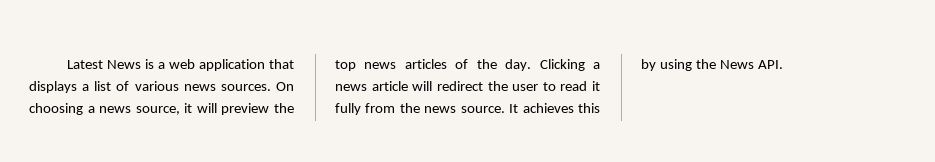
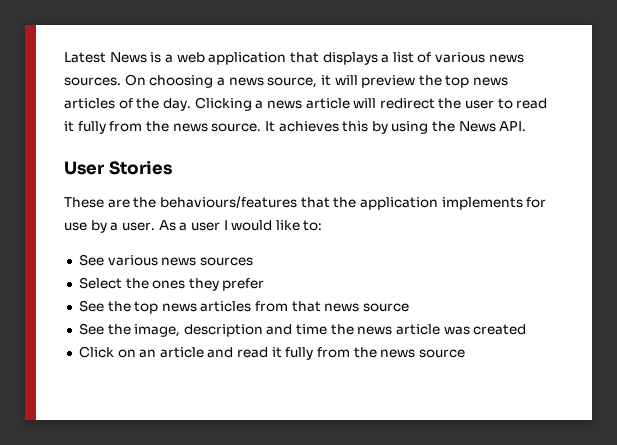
(783, 64) none -> [64,160,172,175] [64,196,547,210] [64,220,323,233] [78,254,253,266] [78,277,265,291] [78,300,410,314] [78,323,527,337] [78,346,465,360] // User Stories // These are the behaviours/features that the application implements for use by a user. As a user I would like to: // See various news sources // Select the ones they prefer // See the top news articles from that news source // See the image, description and time the news article was created // Click on an article and read it fully from the news source

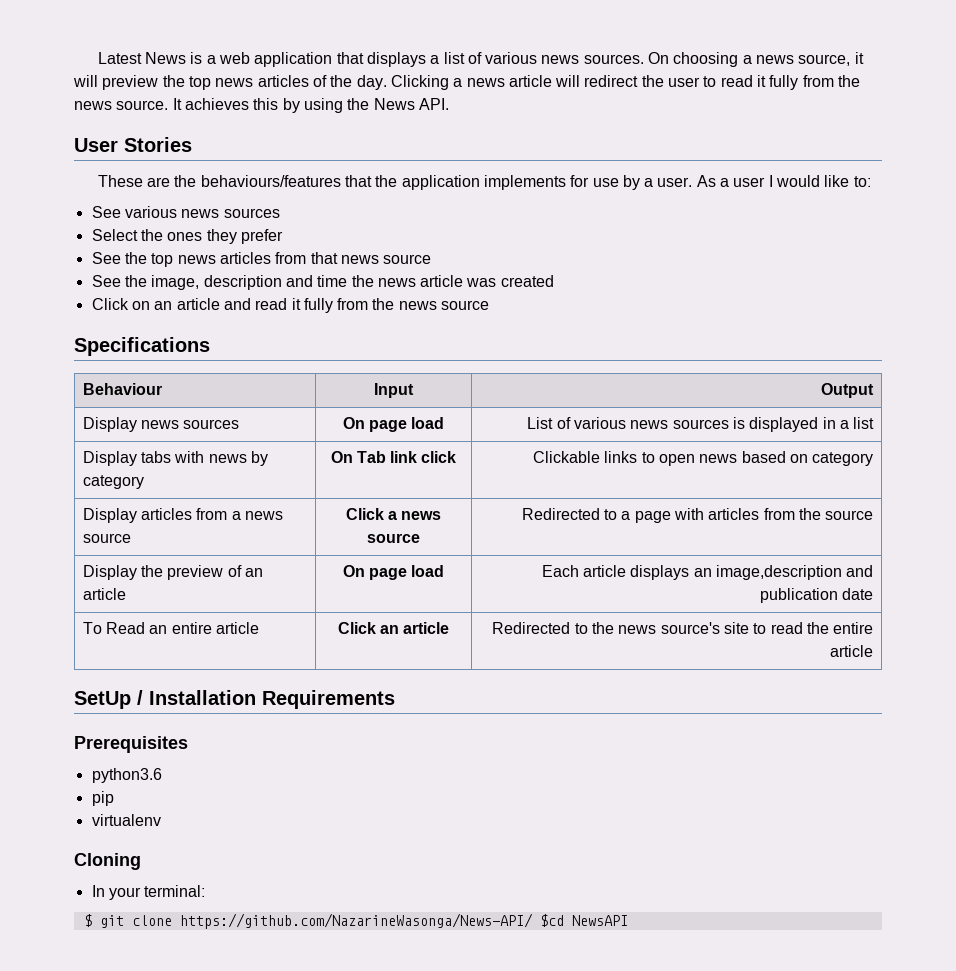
(465, 353) none -> [74,337,210,356] [82,383,162,395] [374,383,414,398] [821,383,875,398] [82,417,240,432] [342,417,445,432] [527,417,875,432] [82,451,268,466] [82,475,144,489] [330,451,457,463] [533,451,874,466] [82,508,283,523] [82,533,131,543] [345,508,442,520] [367,533,420,543] [521,508,874,523] [82,565,263,580] [82,588,126,600] [342,565,445,580] [541,565,874,580] [760,588,874,603] [82,622,259,634] [337,622,450,634] [492,622,874,634] [830,645,874,657] [74,690,395,709] [74,736,188,753] [91,768,162,783] [91,791,114,806] [91,814,161,826] [74,853,141,870] [91,885,206,900] [83,913,628,929] // Specifications // Behaviour | Input | Output // Display news sources | On page load | List of various news sources is displayed in a list // Display tabs with news by category | On Tab link click | Clickable links to open news based on category // Display articles from a news source | Click a news source | Redirected to a page with articles from the source // Display the preview of an article | On page load | Each article displays an image,description and publication date // To Read an entire article | Click an article | Redirected to the news source's site to read the entire article // SetUp / Installation Requirements // Prerequisites // python3.6 // pip // virtualenv // Cloning // In your terminal: // $ git clone https://github.com/NazarineWasonga/News-API/ $cd NewsAPI

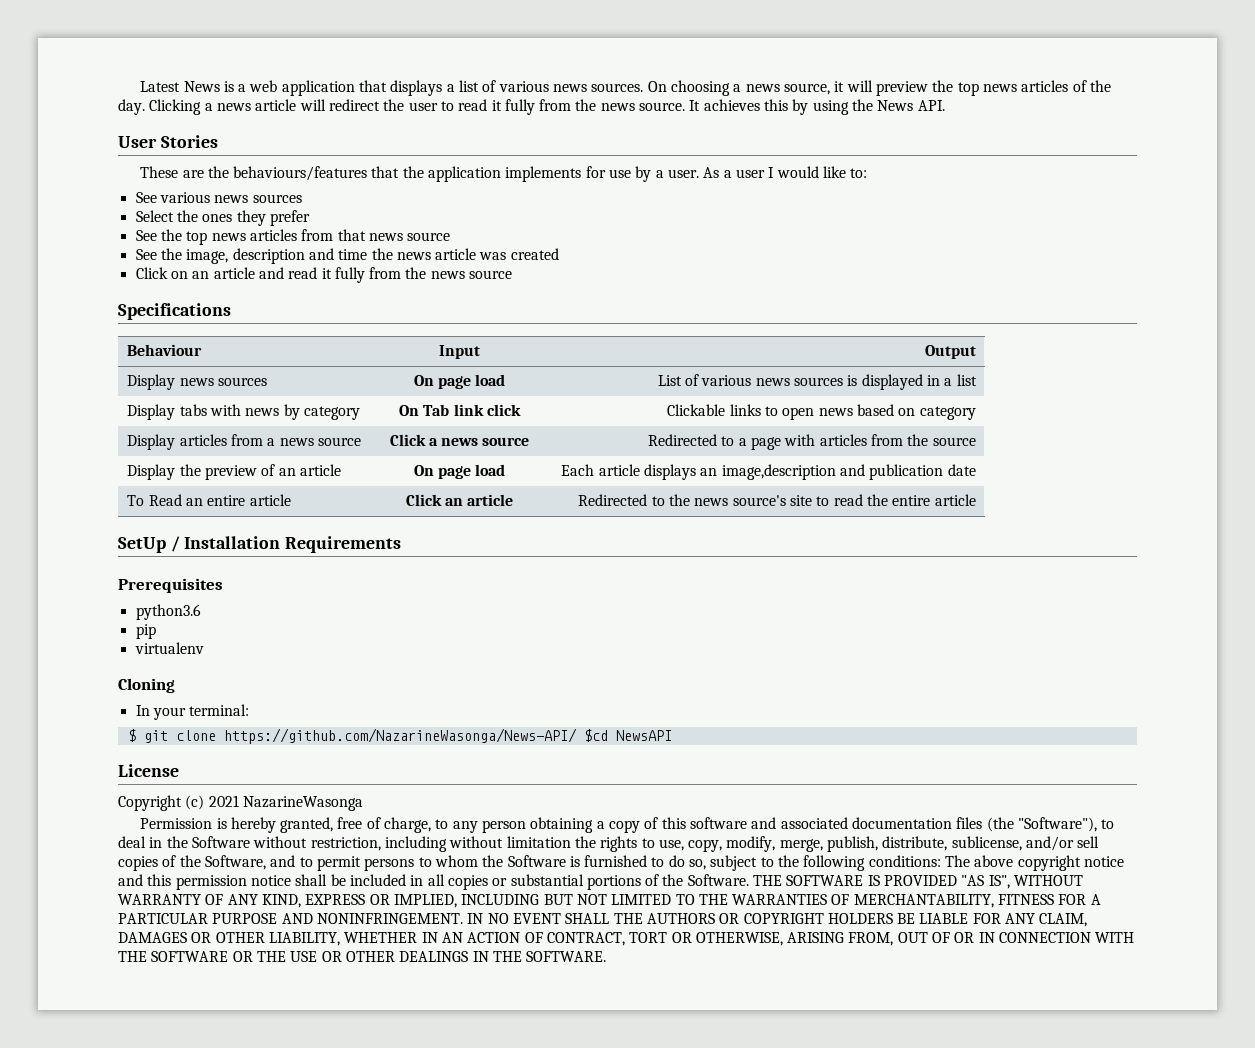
(628, 920) none -> [118,764,179,777] [118,795,363,811] [140,817,1115,833] [118,836,1100,852] [118,855,1125,871] [118,874,1084,890] [118,894,1101,908] [118,913,1088,927] [118,932,1135,946] [118,951,607,962] // License // Copyright (c) 2021 NazarineWasonga // Permission is hereby granted, free of charge, to any person obtaining a copy of this software and associated documentation files (the "Software"), to deal in the Software without restriction, including without limitation the rights to use, copy, modify, merge, publish, distribute, sublicense, and/or sell copies of the Software, and to permit persons to whom the Software is furnished to do so, subject to the following conditions: The above copyright notice and this permission notice shall be included in all copies or substantial portions of the Software. THE SOFTWARE IS PROVIDED "AS IS", WITHOUT WARRANTY OF ANY KIND, EXPRESS OR IMPLIED, INCLUDING BUT NOT LIMITED TO THE WARRANTIES OF MERCHANTABILITY, FITNESS FOR A PARTICULAR PURPOSE AND NONINFRINGEMENT. IN NO EVENT SHALL THE AUTHORS OR COPYRIGHT HOLDERS BE LIABLE FOR ANY CLAIM, DAMAGES OR OTHER LIABILITY, WHETHER IN AN ACTION OF CONTRACT, TORT OR OTHERWISE, ARISING FROM, OUT OF OR IN CONNECTION WITH THE SOFTWARE OR THE USE OR OTHER DEALINGS IN THE SOFTWARE.

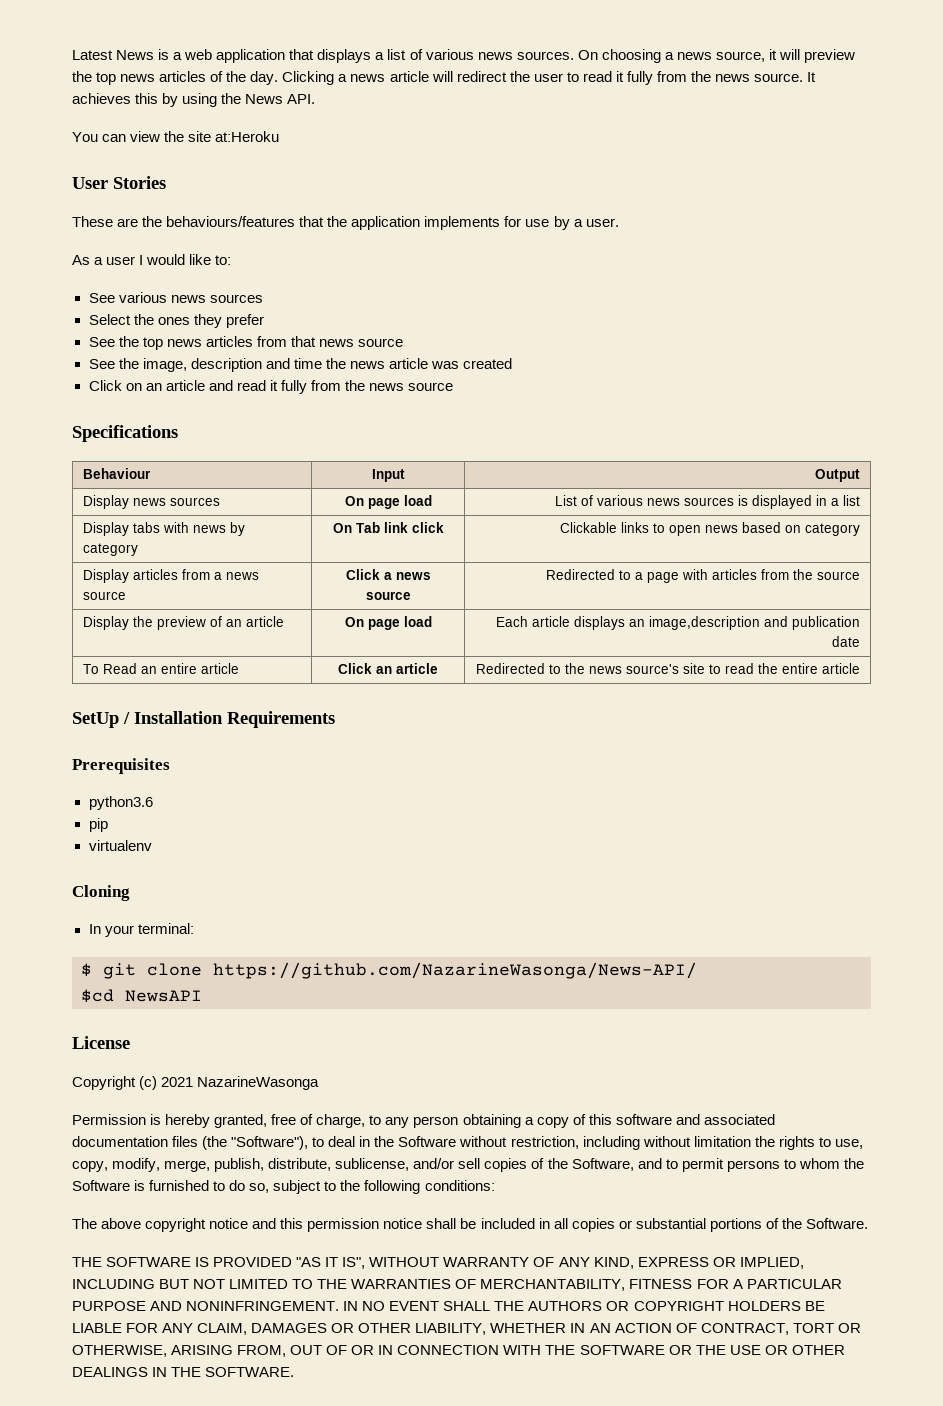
(945, 105) none -> [72,131,280,142] // You can view the site at:Heroku
(700, 173) none -> (619, 222) //
(577, 736) none -> (697, 970) //
(941, 861) none -> (495, 1185) //
(749, 880) none -> (868, 1223) //
(985, 880) none -> [325,1257,339,1267] IT

